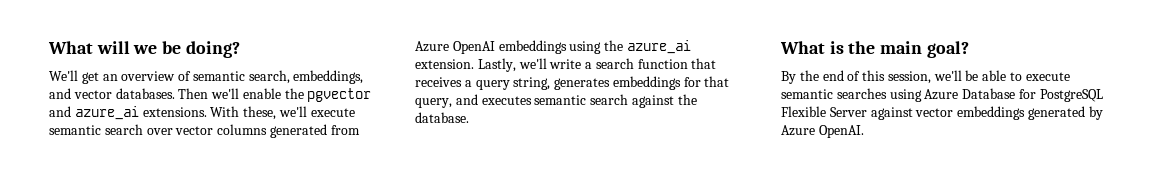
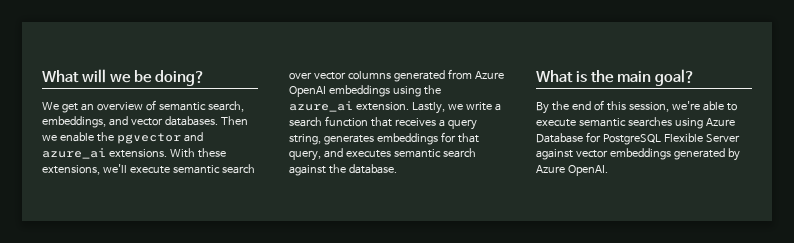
[49,70,78,81] We'll -> [42,102,59,110] We
[211,88,240,99] we'll -> [42,135,57,141] we
[243,106,277,120] these, -> [197,148,226,158] [42,165,100,175] these extensions,
[518,58,547,69] we'll -> [447,104,463,110] we
[933,70,979,81] we'll be -> [671,101,700,110] we're

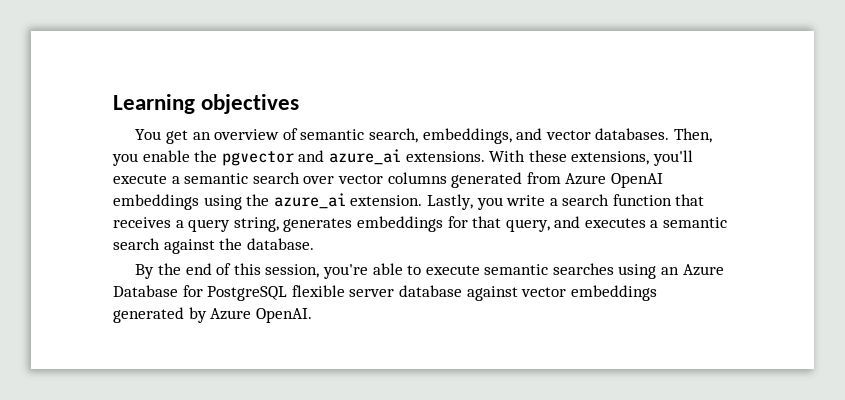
[42,69,206,86] [42,102,59,110] What will we be doing? // We -> [113,94,300,114] [135,129,162,140] Learning objectives // You
[220,116,248,125] [42,135,57,141] Then we -> [673,128,712,143] [112,153,138,166] Then, you
[102,164,170,174] we'll execute -> [652,150,693,166] [113,174,180,184] you'll execute a
[447,104,463,110] we -> [476,197,503,210] you
(391, 154) none -> [650,220,659,228] a
[536,69,696,86] // What is the main goal? -> (314, 244) none
[671,101,700,110] we're -> [322,264,368,279] you're
(703, 123) none -> [661,267,680,275] an
[663,133,740,143] Flexible Server -> [291,285,462,297] flexible server database

